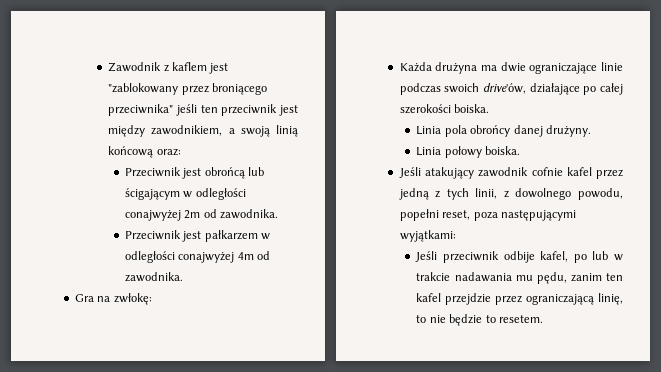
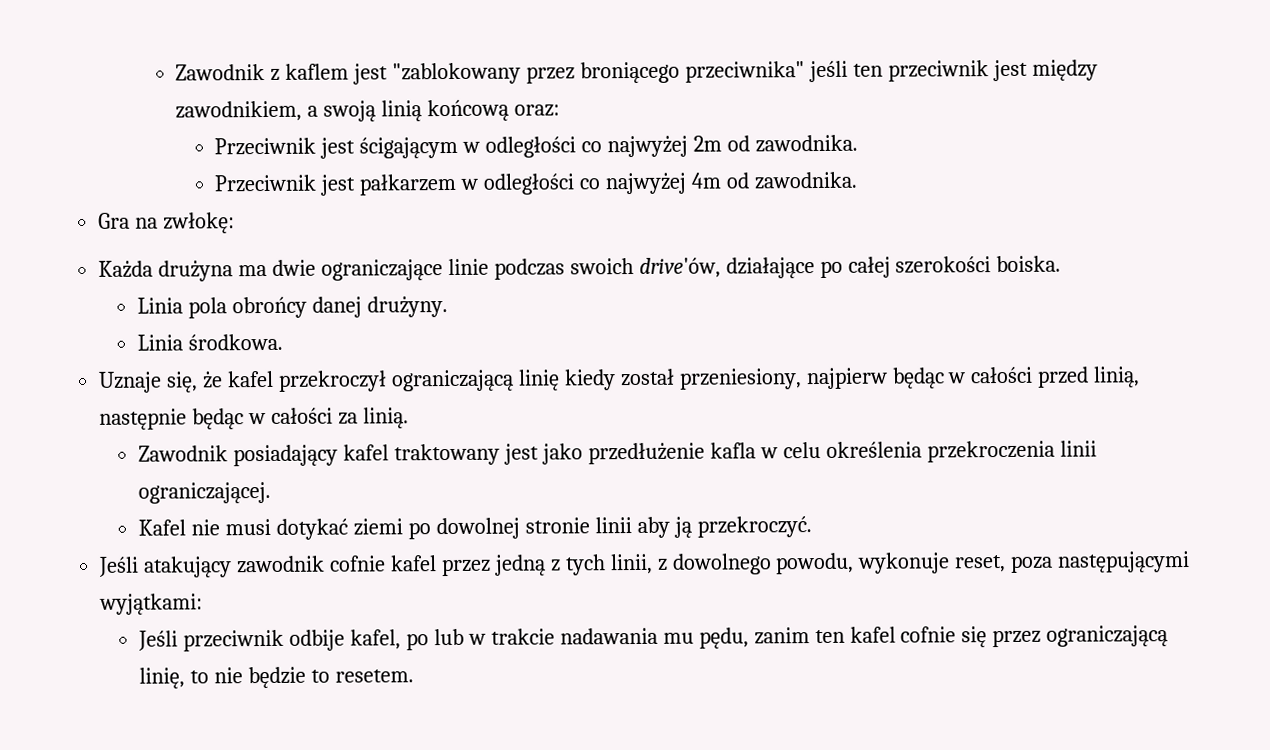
[204,167,265,179] obrońcą lub -> (356, 148) none
[124,210,181,221] conajwyżej -> [581,135,689,158] co najwyżej
[178,252,235,263] conajwyżej -> [579,172,688,195] co najwyżej
[444,146,521,158] połowy boiska. -> [188,333,284,351] [98,366,1141,393] [99,407,409,430] [138,440,1097,467] [138,481,272,504] [138,516,812,540] środkowa. // Uznaje się, że kafel przekroczył ograniczającą linię kiedy został przeniesiony, najpierw będąc w całości przed linią, następnie będąc w całości za linią. // Zawodnik posiadający kafel traktowany jest jako przedłużenie kafla w celu określenia przekroczenia linii ograniczającej. // Kafel nie musi dotykać ziemi po dowolnej stronie linii aby ją przekroczyć.
[399,209,439,221] popełni -> [857,552,951,574] wykonuje
[445,293,492,305] przejdzie -> [900,626,988,648] cofnie się

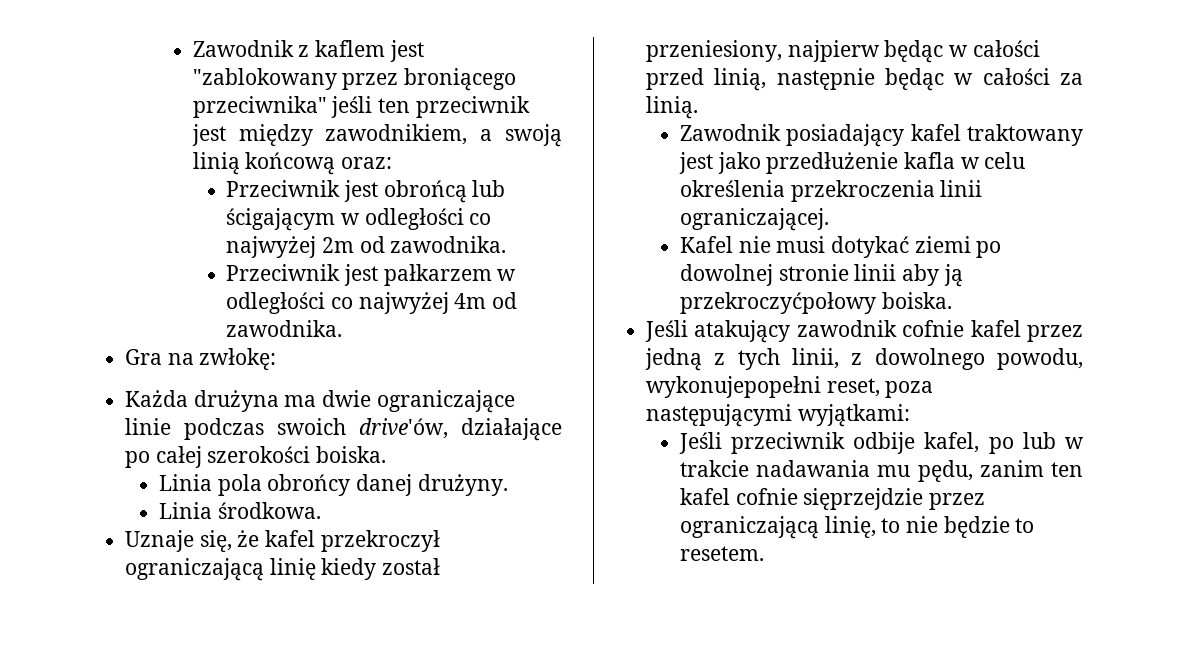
(356, 148) none -> [383,180,506,203] obrońcą lub
[696,516,812,538] przekroczyć. -> [679,292,952,314] przekroczyćpołowy boiska.
[857,552,951,574] wykonuje -> [646,376,822,398] wykonujepopełni
[961,626,988,648] się -> [803,488,924,510] sięprzejdzie

